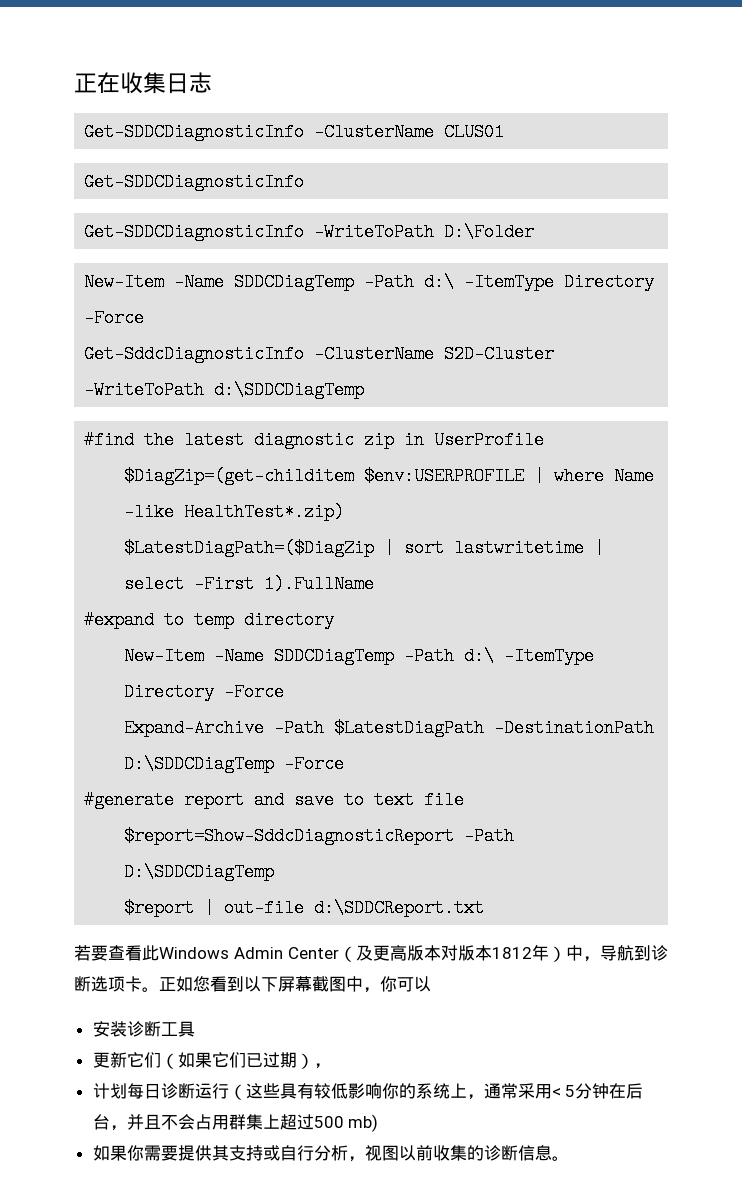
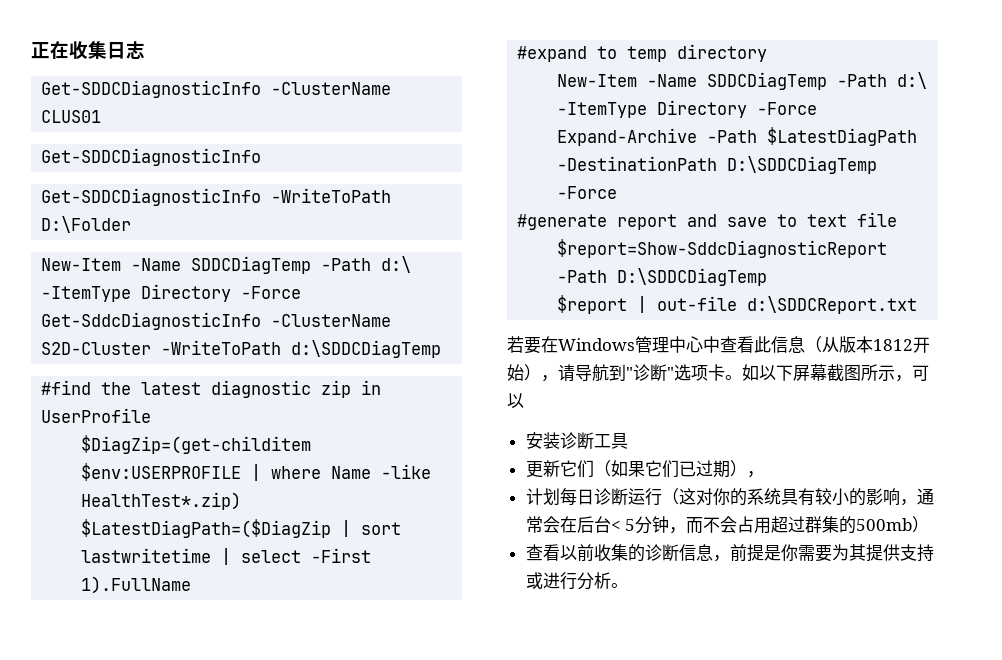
[108,944,668,962] [74,976,244,992] 查看此Windows Admin Center（及更高版本对版本1812年）中，导航到诊断选项卡。正如您看到 -> [541,336,930,353] [507,364,759,382] 在Windows管理中心中查看此信息（从版本1812开始），请导航到"诊断"选项卡。如
[346,976,397,993] 中，你 -> [861,364,912,382] 所示，
[262,1083,644,1100] [92,1114,379,1132] [92,1145,399,1162] 些具有较低影响你的系统上，通常采用< 5分钟在后台，并且不会占用群集上超过500 mb) // 如果你需要提供其支持或自行分析，视图 -> [695,488,934,506] [525,516,930,534] [525,544,560,561] 对你的系统具有较小的影响，通常会在后台< 5分钟，而不会占用超过群集的500mb） // 查看
(552, 1153) none -> [712,544,934,562] [525,572,611,590] ，前提是你需要为其提供支持或进行分析

